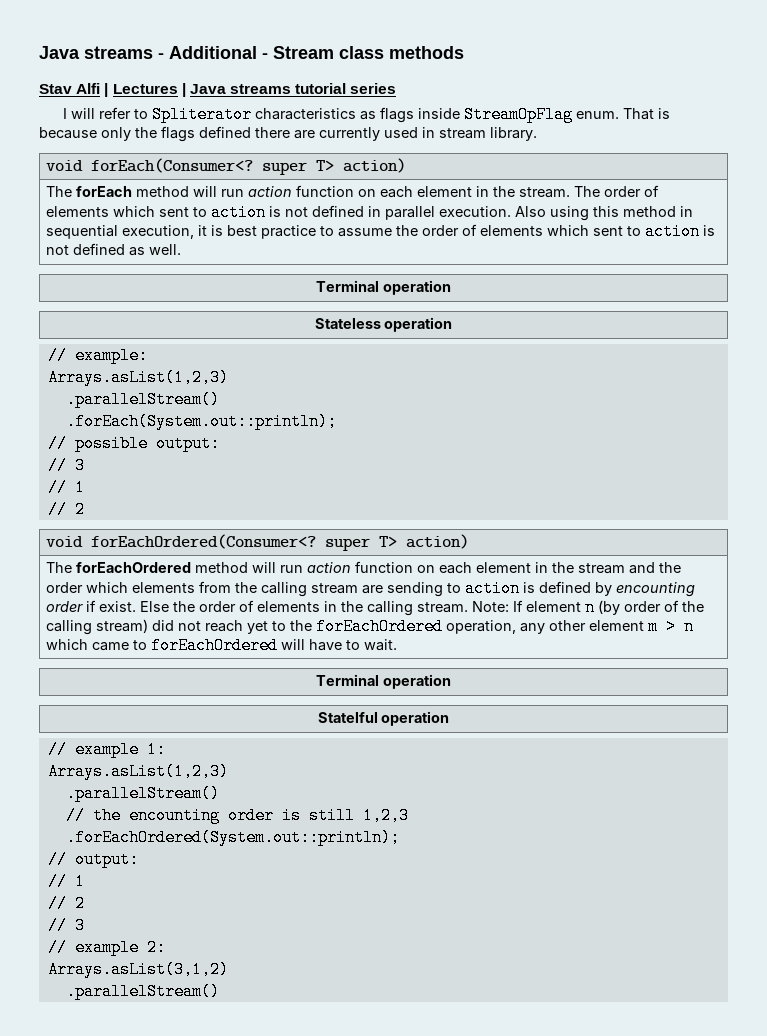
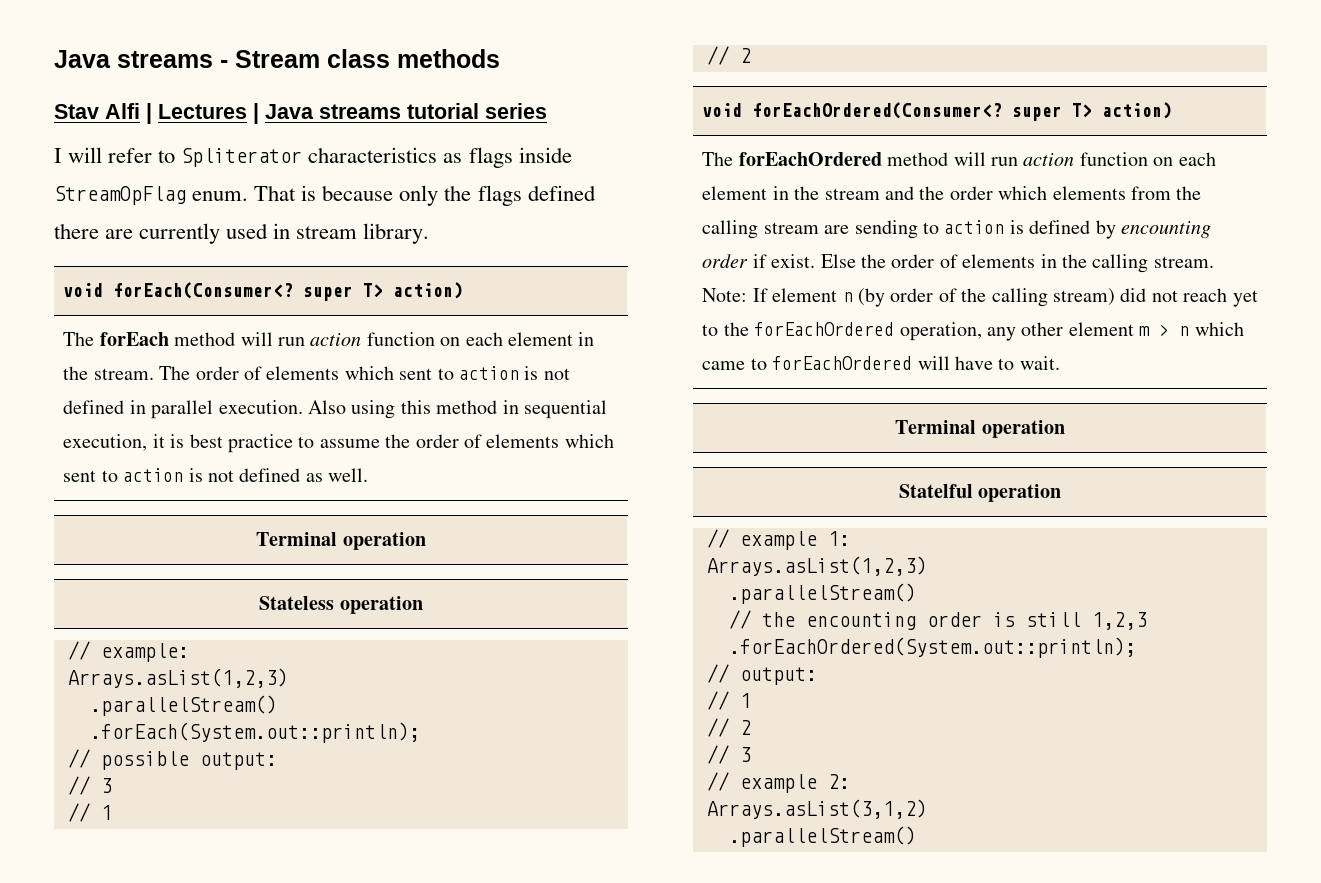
[169,46,268,59] Additional - -> (228, 64) none

